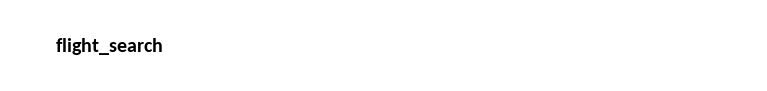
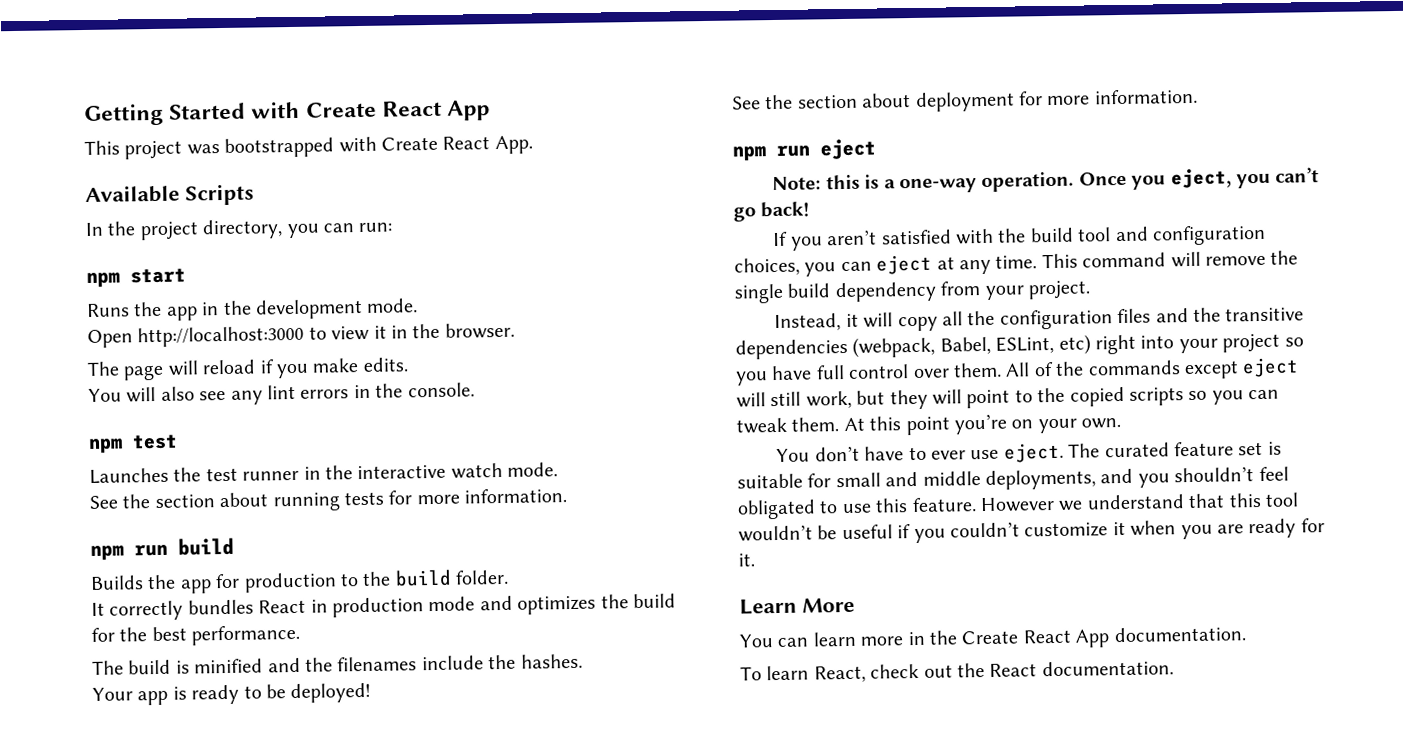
[56,38,163,55] flight_search -> [84,100,491,126] [84,135,533,160] [85,183,254,206] [85,219,393,241] [86,268,186,287] [86,298,419,321] [87,322,515,348] [87,357,408,381] [88,382,475,405] [88,434,178,453] [89,462,559,484] [89,488,568,512] [90,537,234,560] [90,569,510,594] [91,593,676,621] [91,624,301,646] [92,653,583,675] [92,682,372,706] [732,88,1198,112] [732,138,876,161] [772,167,1320,194] [733,201,810,222] [773,224,1266,251] [734,250,1299,277] [734,280,1090,304] [774,307,1305,332] [735,333,1304,360] [736,357,1300,386] [736,386,1280,410] [736,413,1122,436] [776,441,1282,463] [737,466,1289,490] [737,492,1299,520] [738,518,1325,544] [738,553,755,567] [739,597,855,615] [739,626,1246,648] [740,660,1174,683] Getting Started with Create React App // This project was bootstrapped with Create React App. // Available Scripts // In the project directory, you can run: // npm start // Runs the app in the development mode. // Open http://localhost:3000 to view it in the browser. // The page will reload if you make edits. // You will also see any lint errors in the console. // npm test // Launches the test runner in the interactive watch mode. // See the section about running tests for more information. // npm run build // Builds the app for production to the build folder. // It correctly bundles React in production mode and optimizes the build for the best performance. // The build is minified and the filenames include the hashes. // Your app is ready to be deployed! // See the section about deployment for more information. // npm run eject // Note: this is a one-way operation. Once you eject, you can’t go back! // If you aren’t satisfied with the build tool and configuration choices, you can eject at any time. This command will remove the single build dependency from your project. // Instead, it will copy all the configuration files and the transitive dependencies (webpack, Babel, ESLint, etc) right into your project so you have full control over them. All of the commands except eject will still work, but they will point to the copied scripts so you can tweak them. At this point you’re on your own. // You don’t have to ever use eject. The curated feature set is suitable for small and middle deployments, and you shouldn’t feel obligated to use this feature. However we understand that this tool wouldn’t be useful if you couldn’t customize it when you are ready for it. // Learn More // You can learn more in the Create React App documentation. // To learn React, check out the React documentation.

